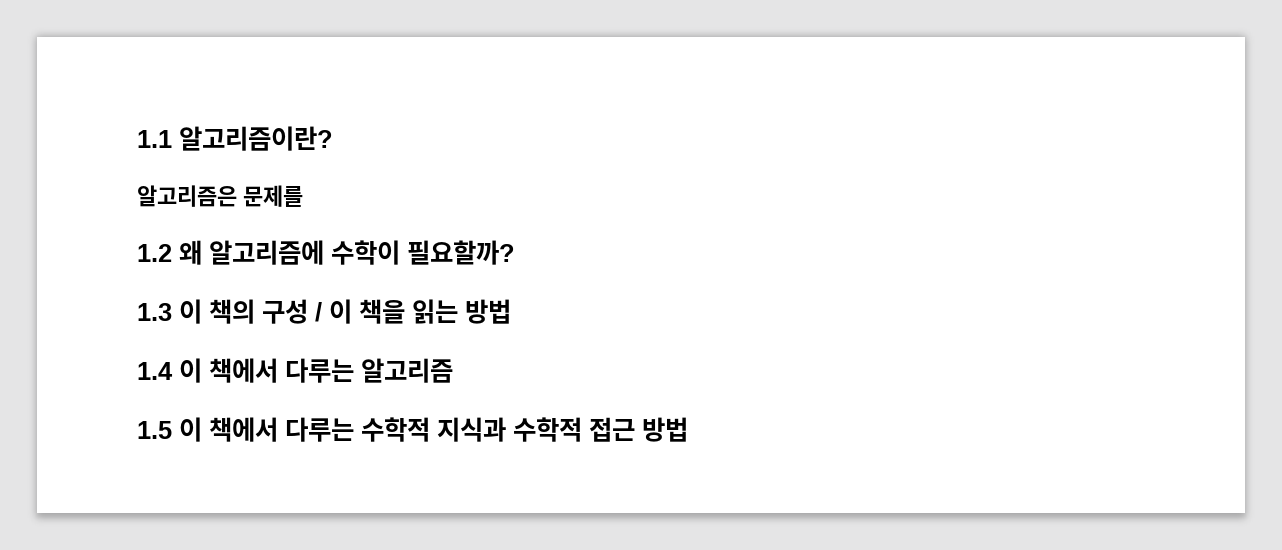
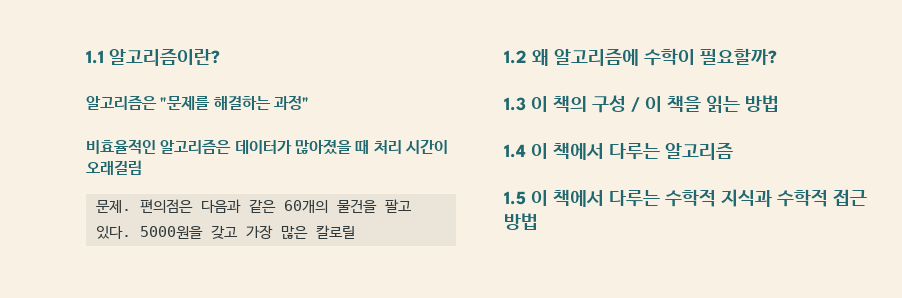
[243,185,303,207] 문제를 -> [160,95,309,110] [86,139,448,155] [86,160,142,175] [95,199,412,213] [95,225,355,239] "문제를 해결하는 과정" // 비효율적인 알고리즘은 데이터가 많아졌을 때 처리 시간이 오래걸림 // 문제. 편의점은 다음과 같은 60개의 물건을 팔고 있다. 5000원을 갖고 가장 많은 칼로릴

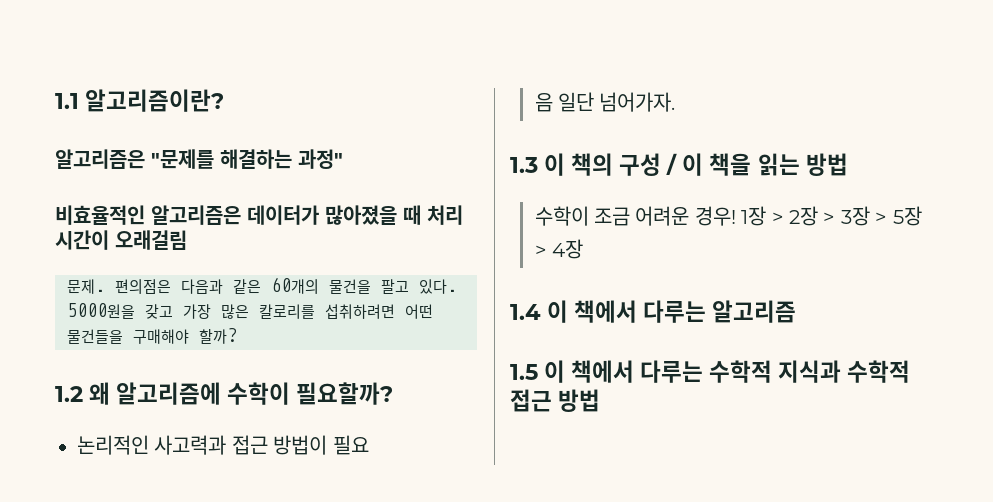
[315,225,355,239] 칼로릴 -> [259,304,433,319] [67,328,237,344] 칼로리를 섭취하려면 어떤 물건들을 구매해야 할까?
(777, 56) none -> [77,435,369,455] [534,92,676,112] // 논리적인 사고력과 접근 방법이 필요 // 음 일단 넘어가자.
(779, 103) none -> [534,206,922,226] [534,239,583,259] // 수학이 조금 어려운 경우! 1장 > 2장 > 3장 > 5장 > 4장

